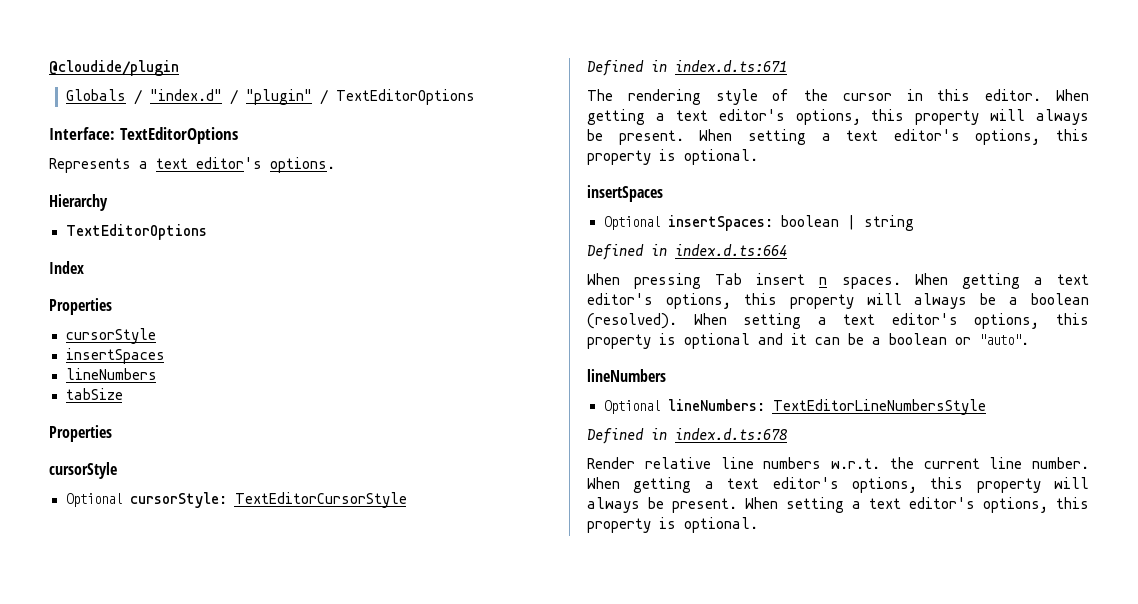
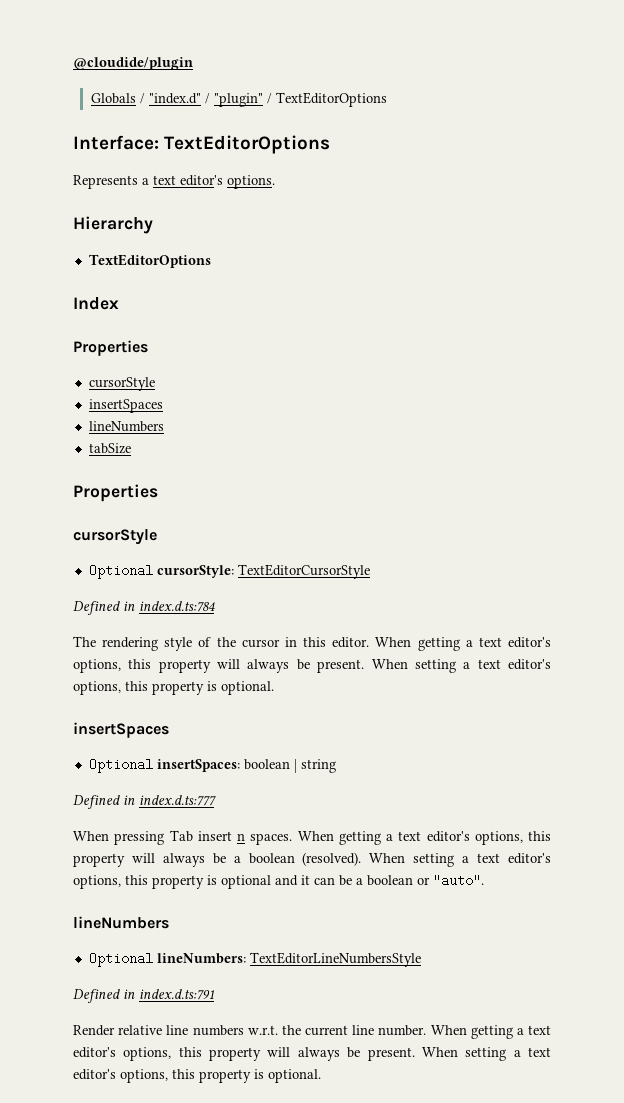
[675,60,787,73] index.d.ts:671 -> [139,601,215,612] index.d.ts:784
[675,244,787,257] index.d.ts:664 -> [139,795,216,806] index.d.ts:777
[675,428,787,441] index.d.ts:678 -> [139,989,215,1000] index.d.ts:791

